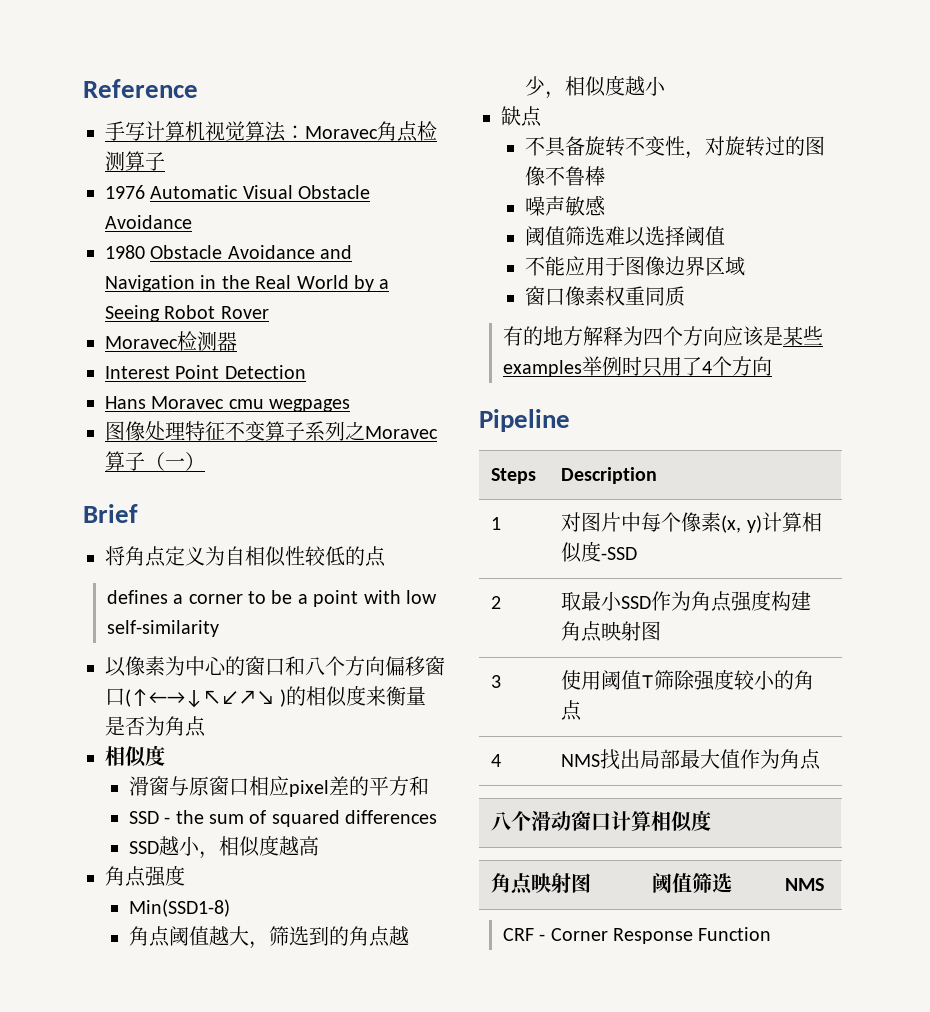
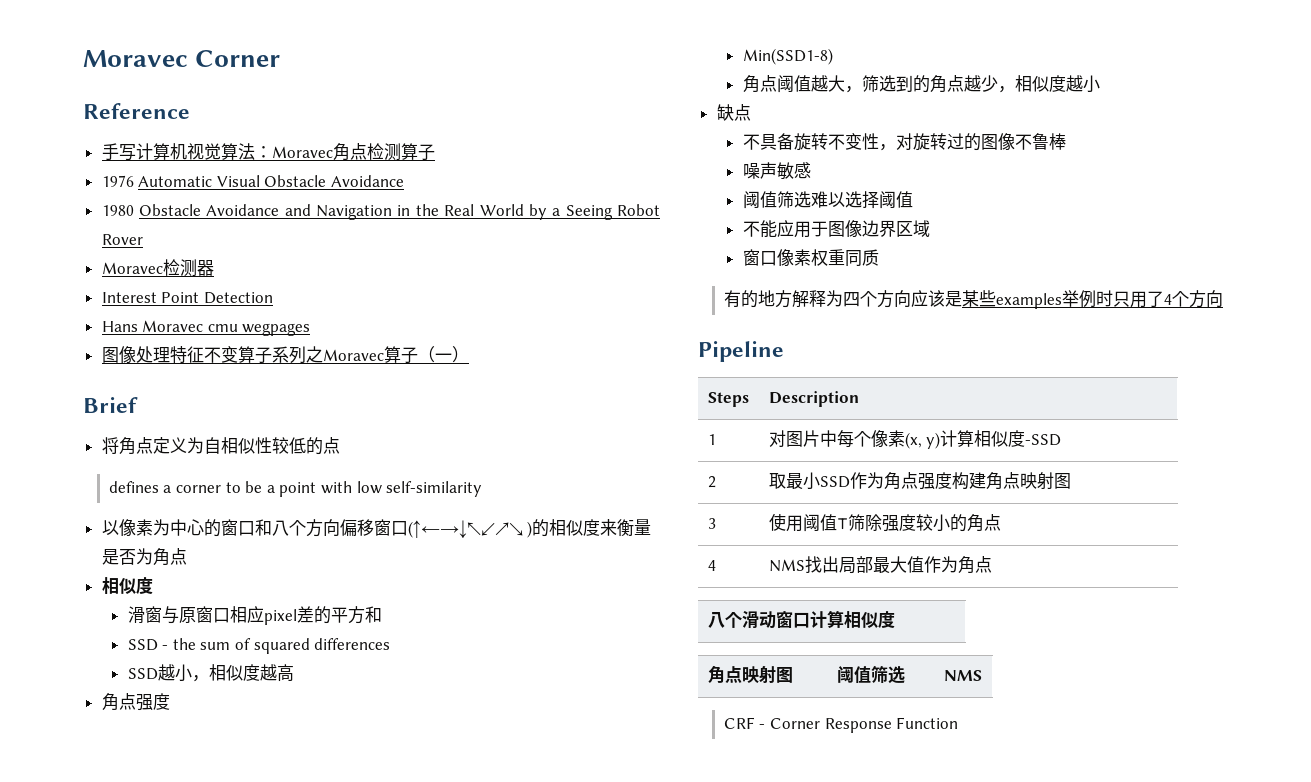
(83, 88) none -> [83,50,281,67] Moravec Corner //

